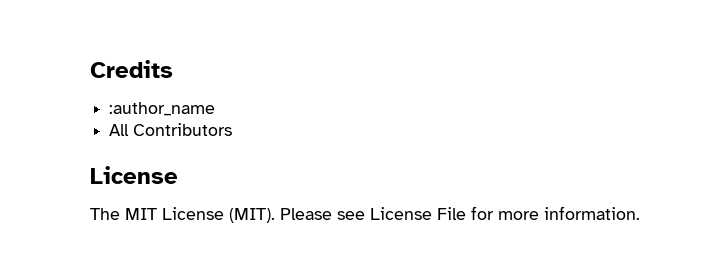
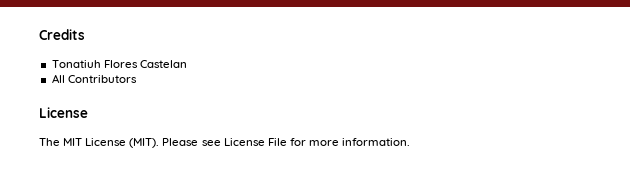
[109,102,216,116] :author_name -> [51,60,187,68] Tonatiuh Flores Castelan

